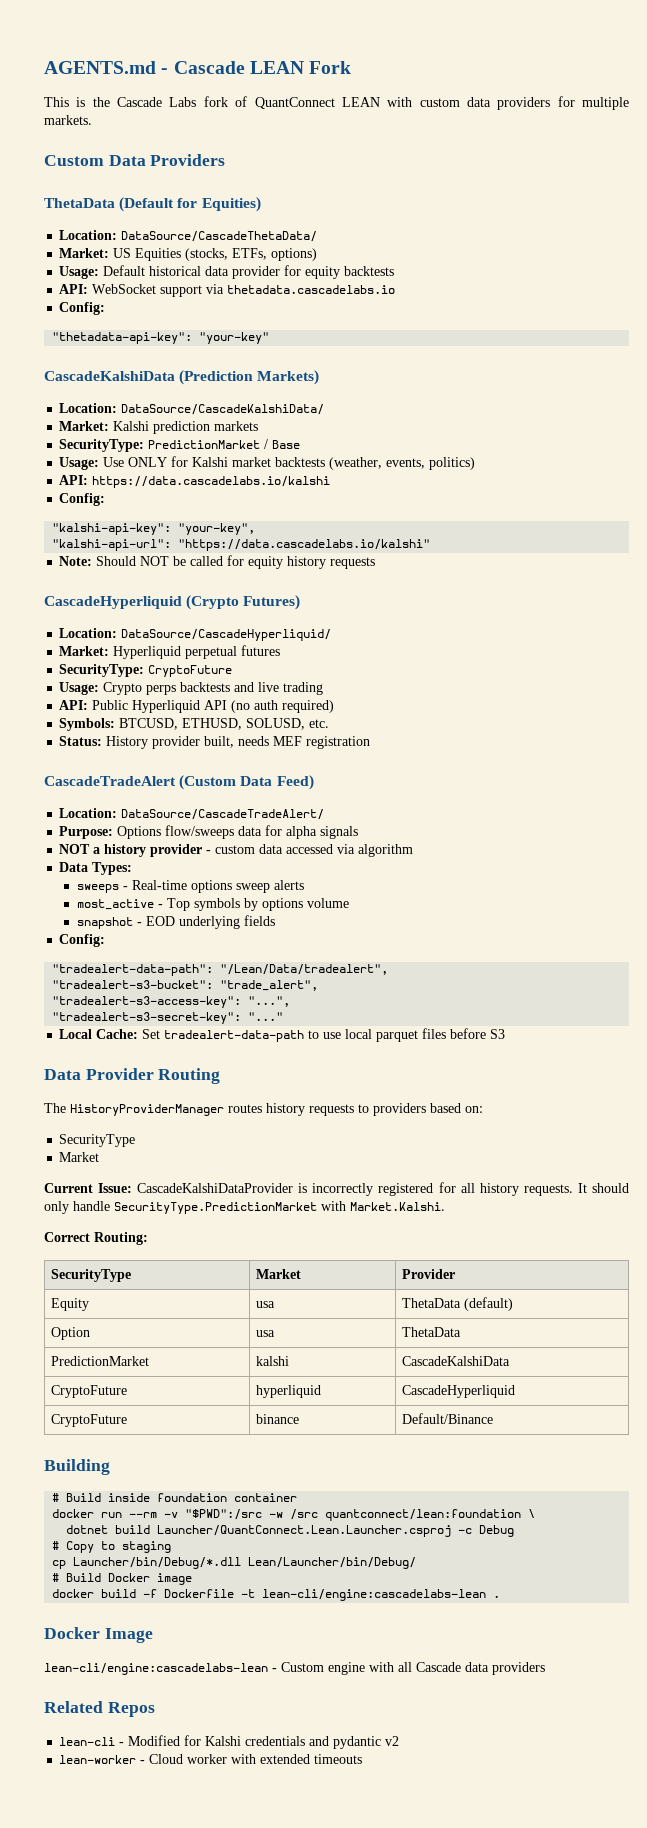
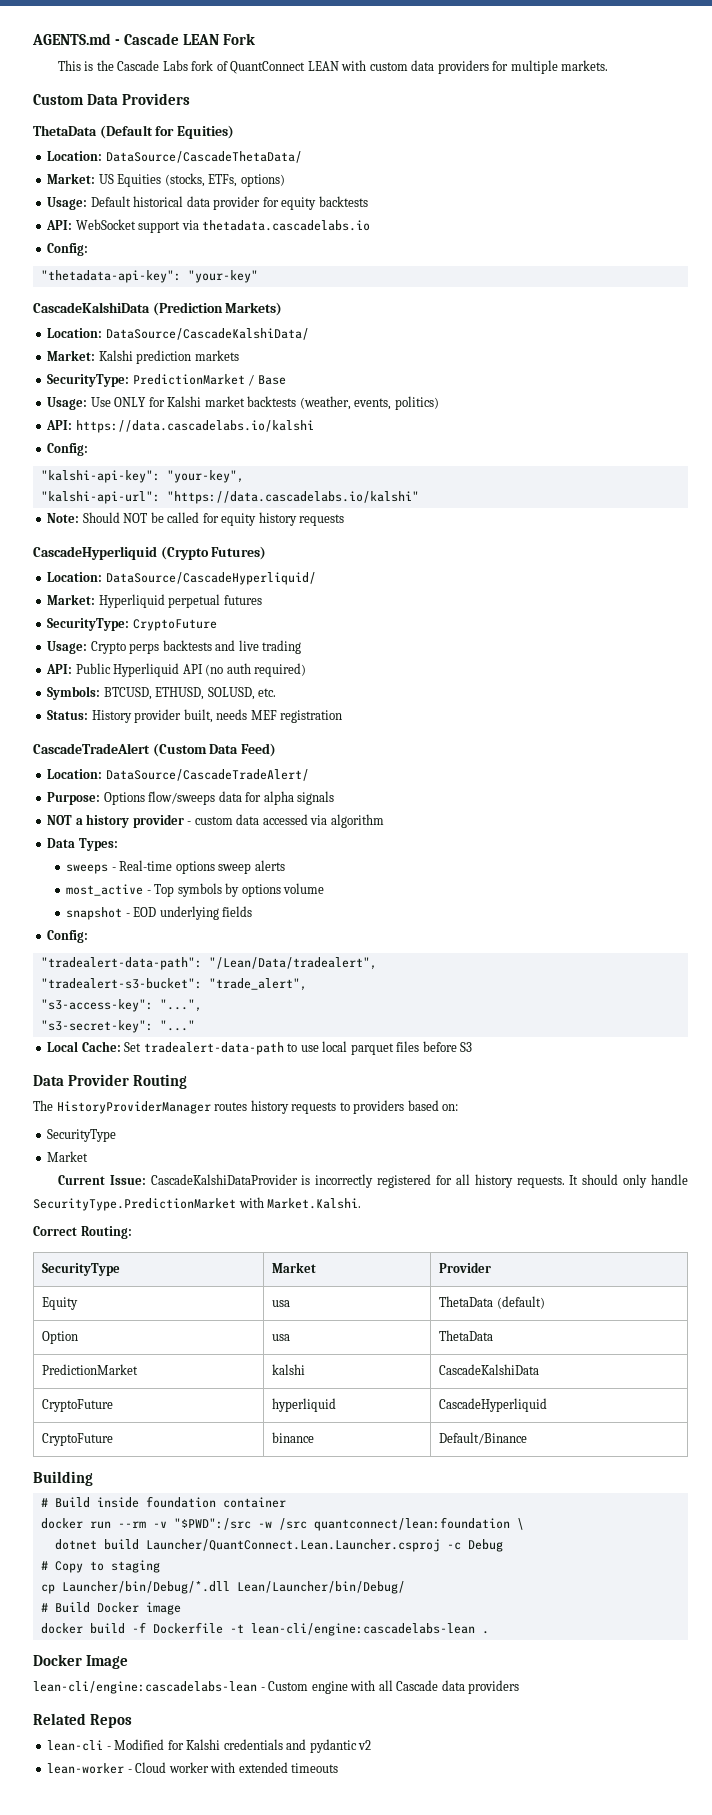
[52,996,242,1008] "tradealert-s3-access-key": -> [40,999,153,1012] "s3-access-key":
[52,1012,242,1024] "tradealert-s3-secret-key": -> [40,1020,153,1033] "s3-secret-key":

